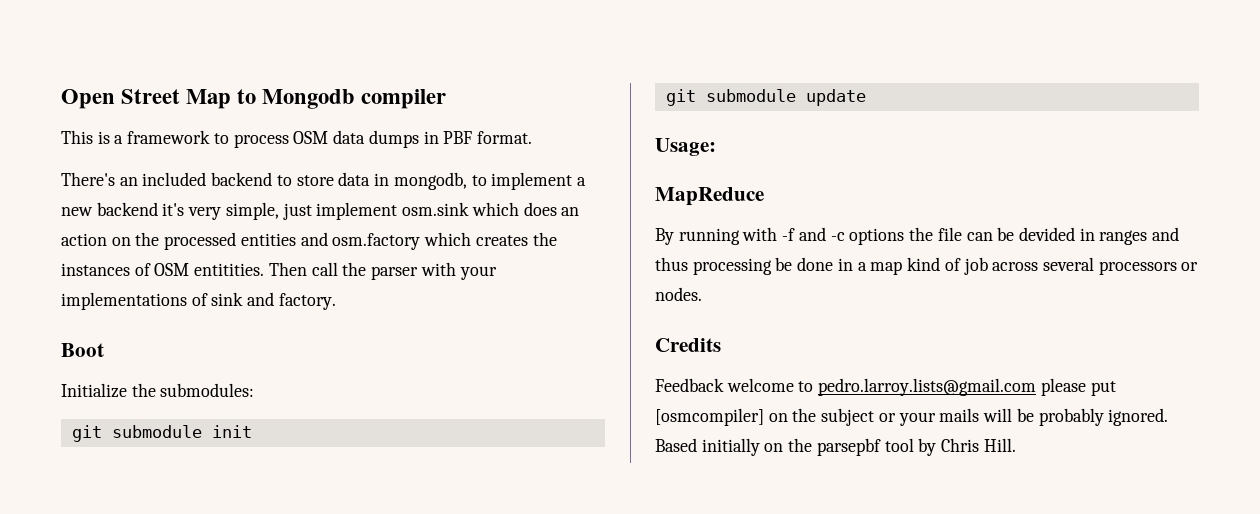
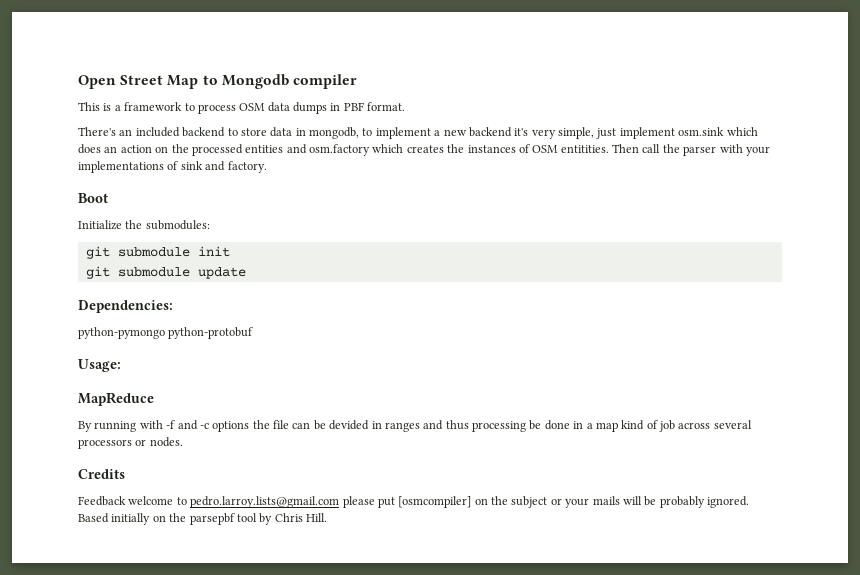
(866, 97) none -> [78,300,173,313] [78,327,254,339] // Dependencies: // python-pymongo python-protobuf

